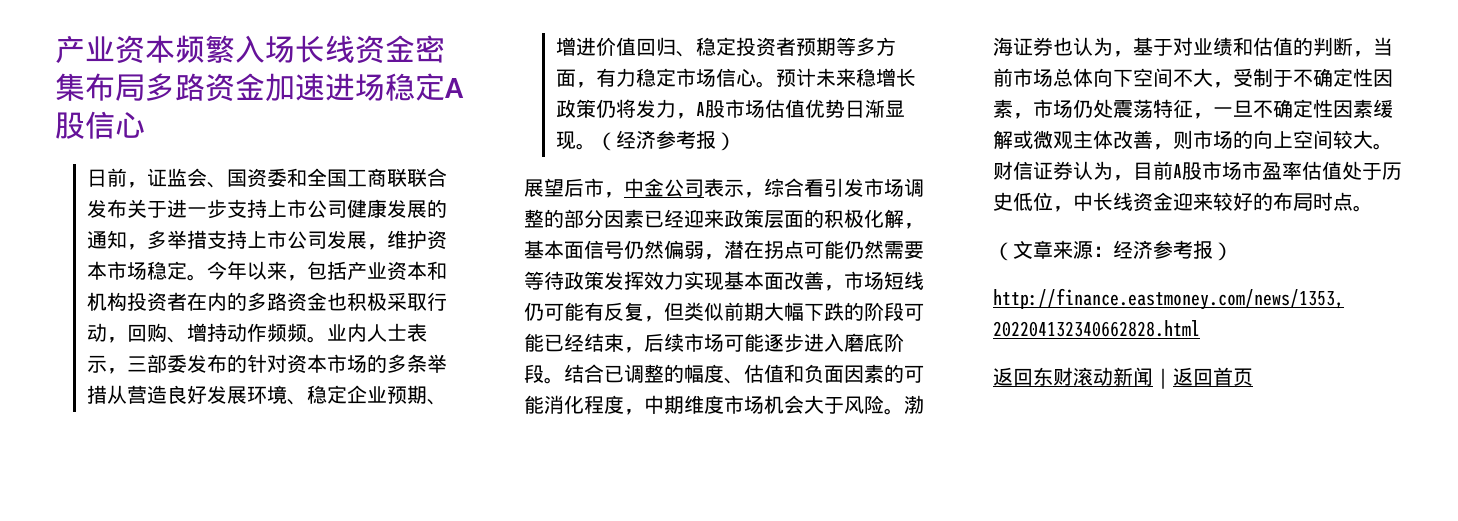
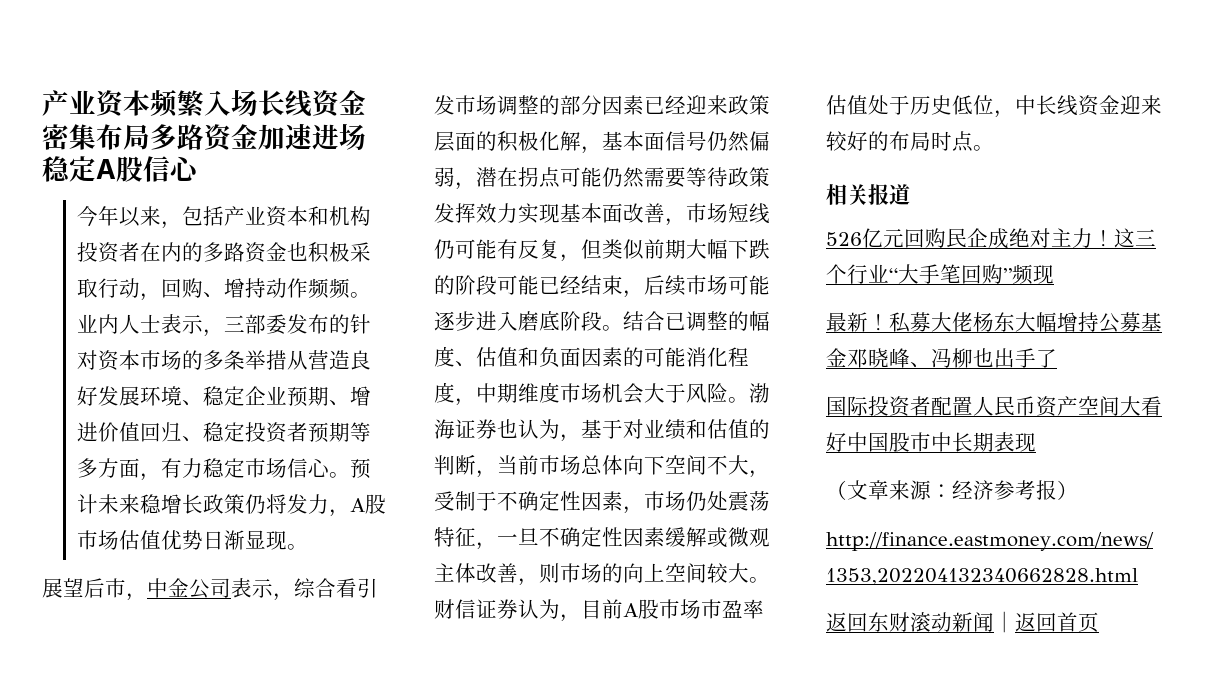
[86,168,447,188] [86,199,447,219] [86,230,447,250] [86,261,207,281] 日前，证监会、国资委和全国工商联联合发布关于进一步支持上市公司健康发展的通知，多举措支持上市公司发展，维护资本市场稳定。 -> (200, 168) none
[595,130,736,151] （经济参考报） -> (309, 547) none
(1373, 208) none -> [826,184,910,205] [826,228,1156,249] [826,264,1054,285] [826,312,1162,333] [826,348,1057,368] [826,396,1162,417] [826,432,1036,452] // 相关报道 // 526亿元回购民企成绝对主力！这三个行业“大手笔回购”频现 // 最新！私募大佬杨东大幅增持公募基金邓晓峰、冯柳也出手了 // 国际投资者配置人民币资产空间大看好中国股市中长期表现

